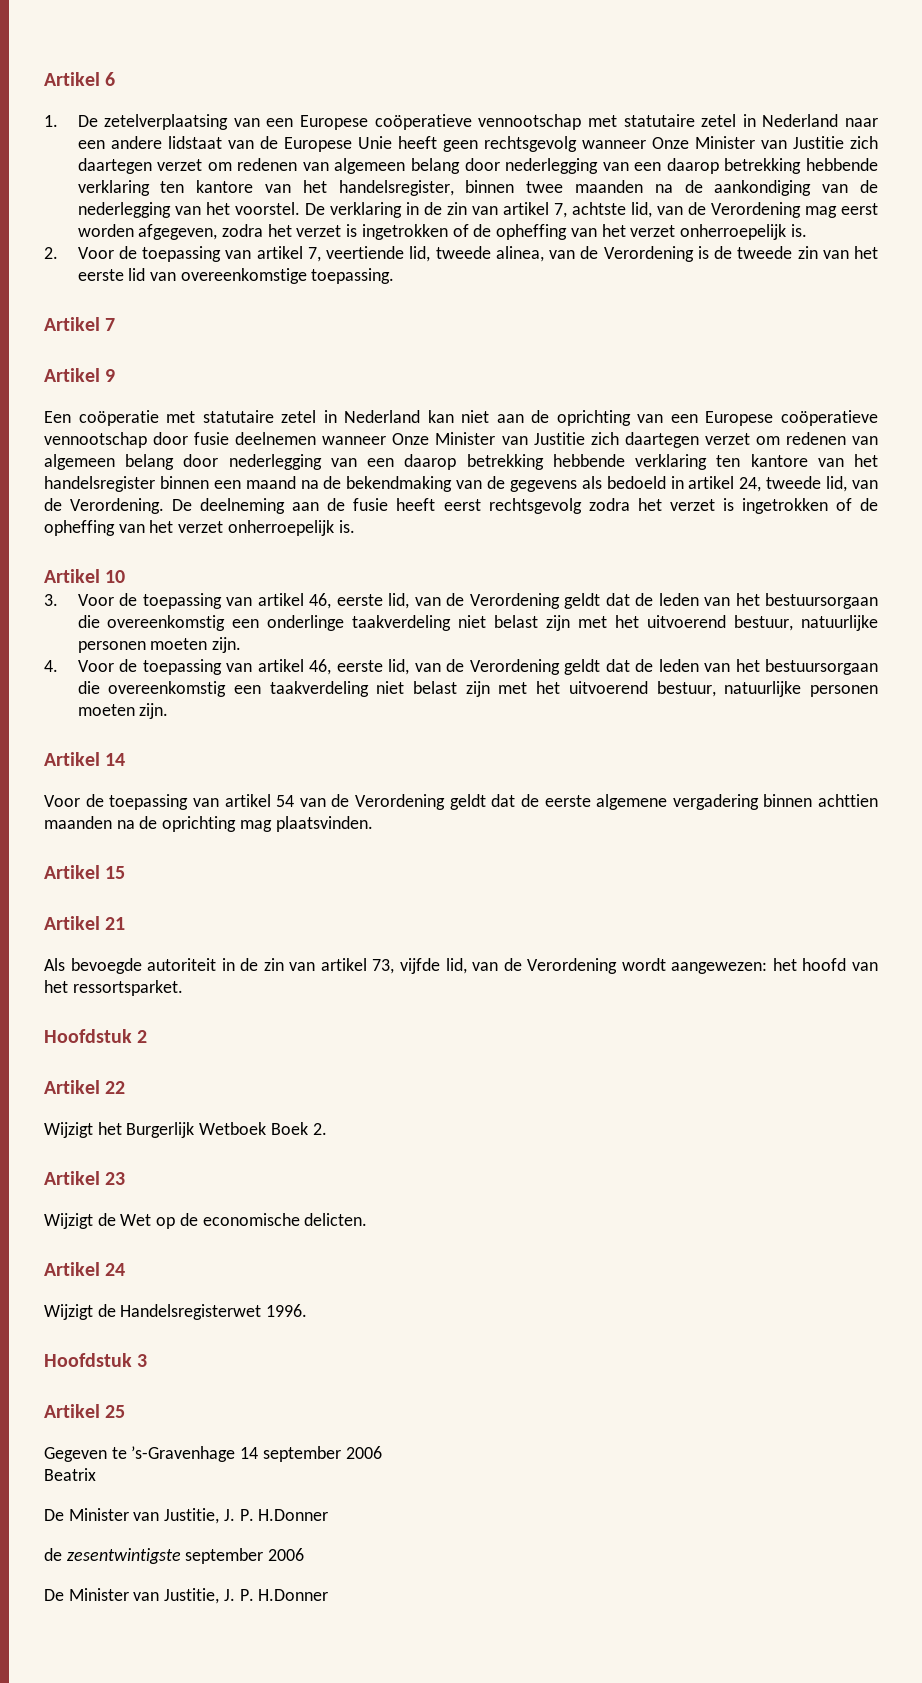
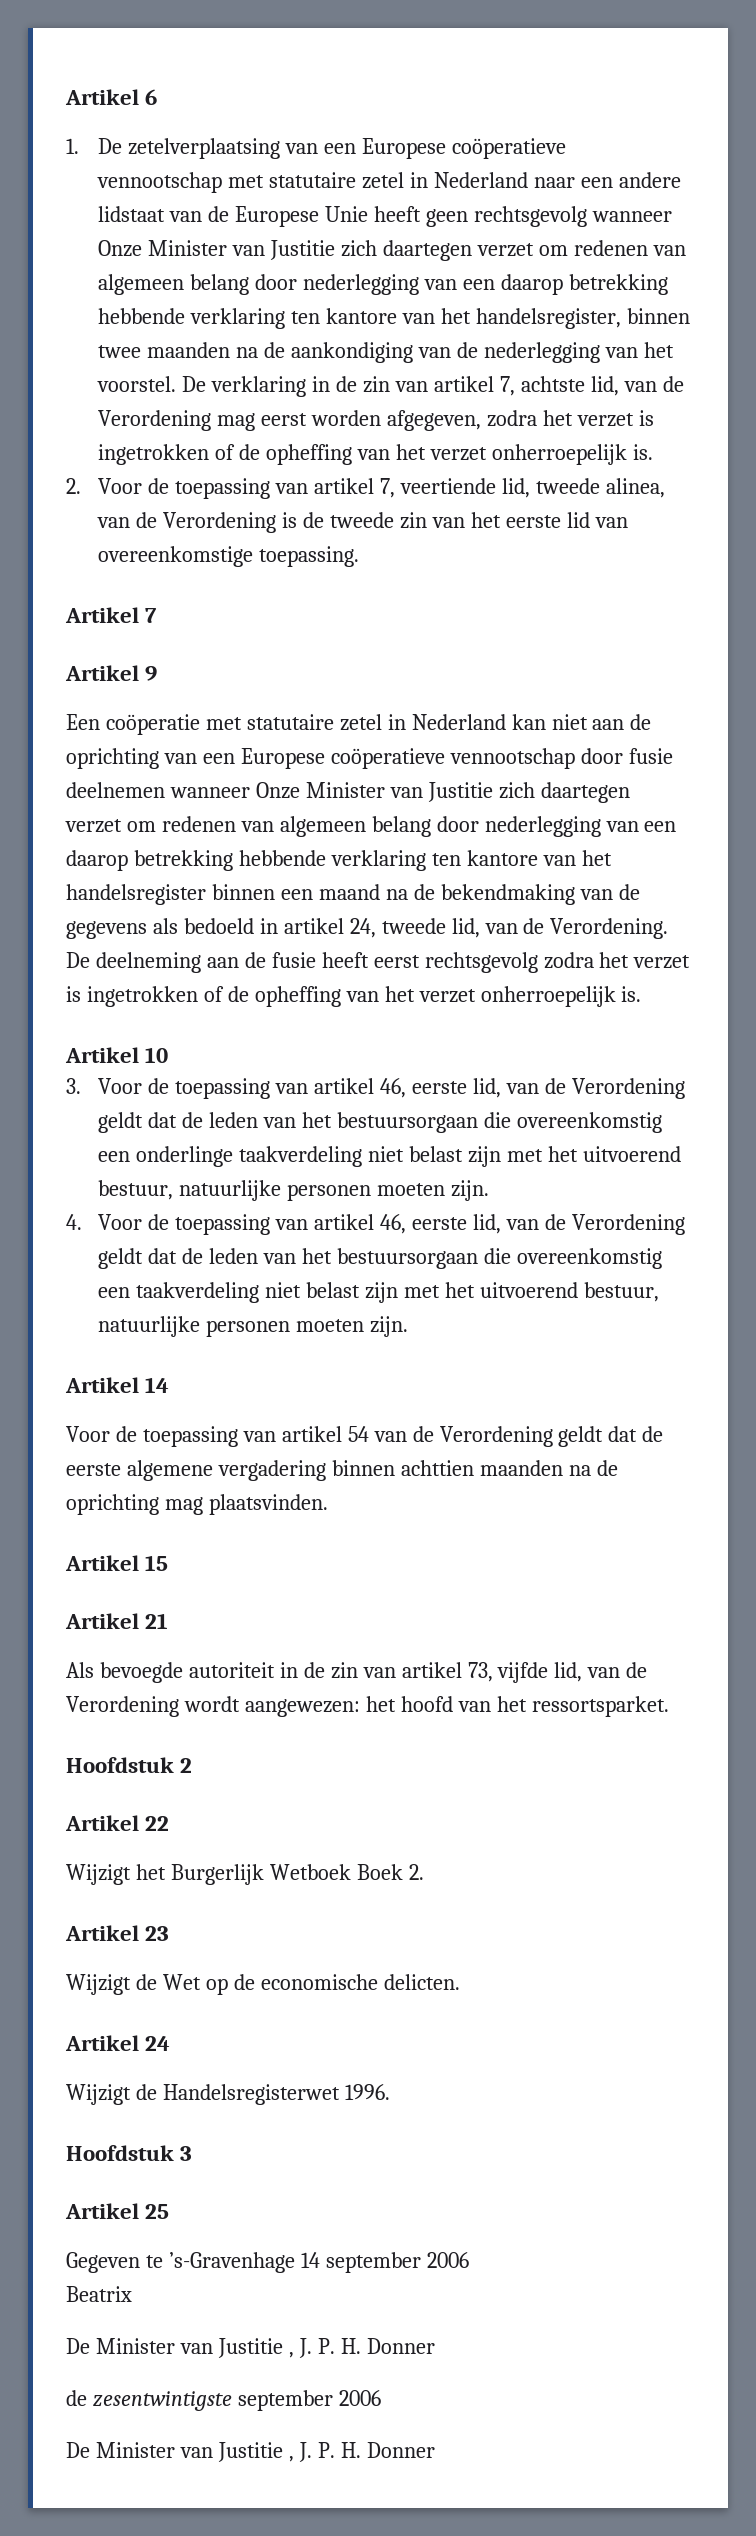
[164,1508,329,1524] Justitie, J. P. H.Donner -> [217,2338,435,2358] Justitie , J. P. H. Donner
[164,1588,329,1604] Justitie, J. P. H.Donner -> [217,2442,435,2462] Justitie , J. P. H. Donner

